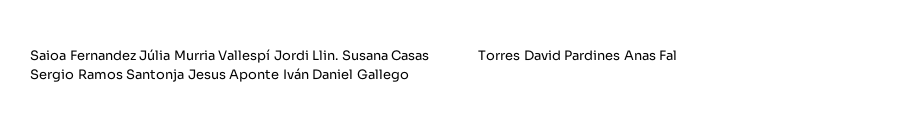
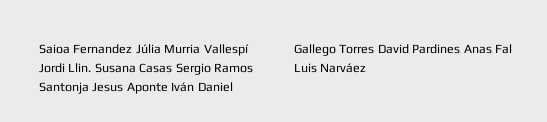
(678, 55) none -> [294,63,367,73] Luis Narváez

